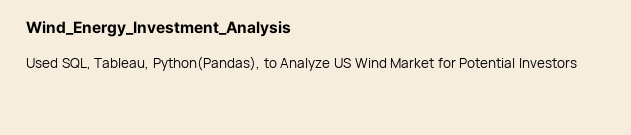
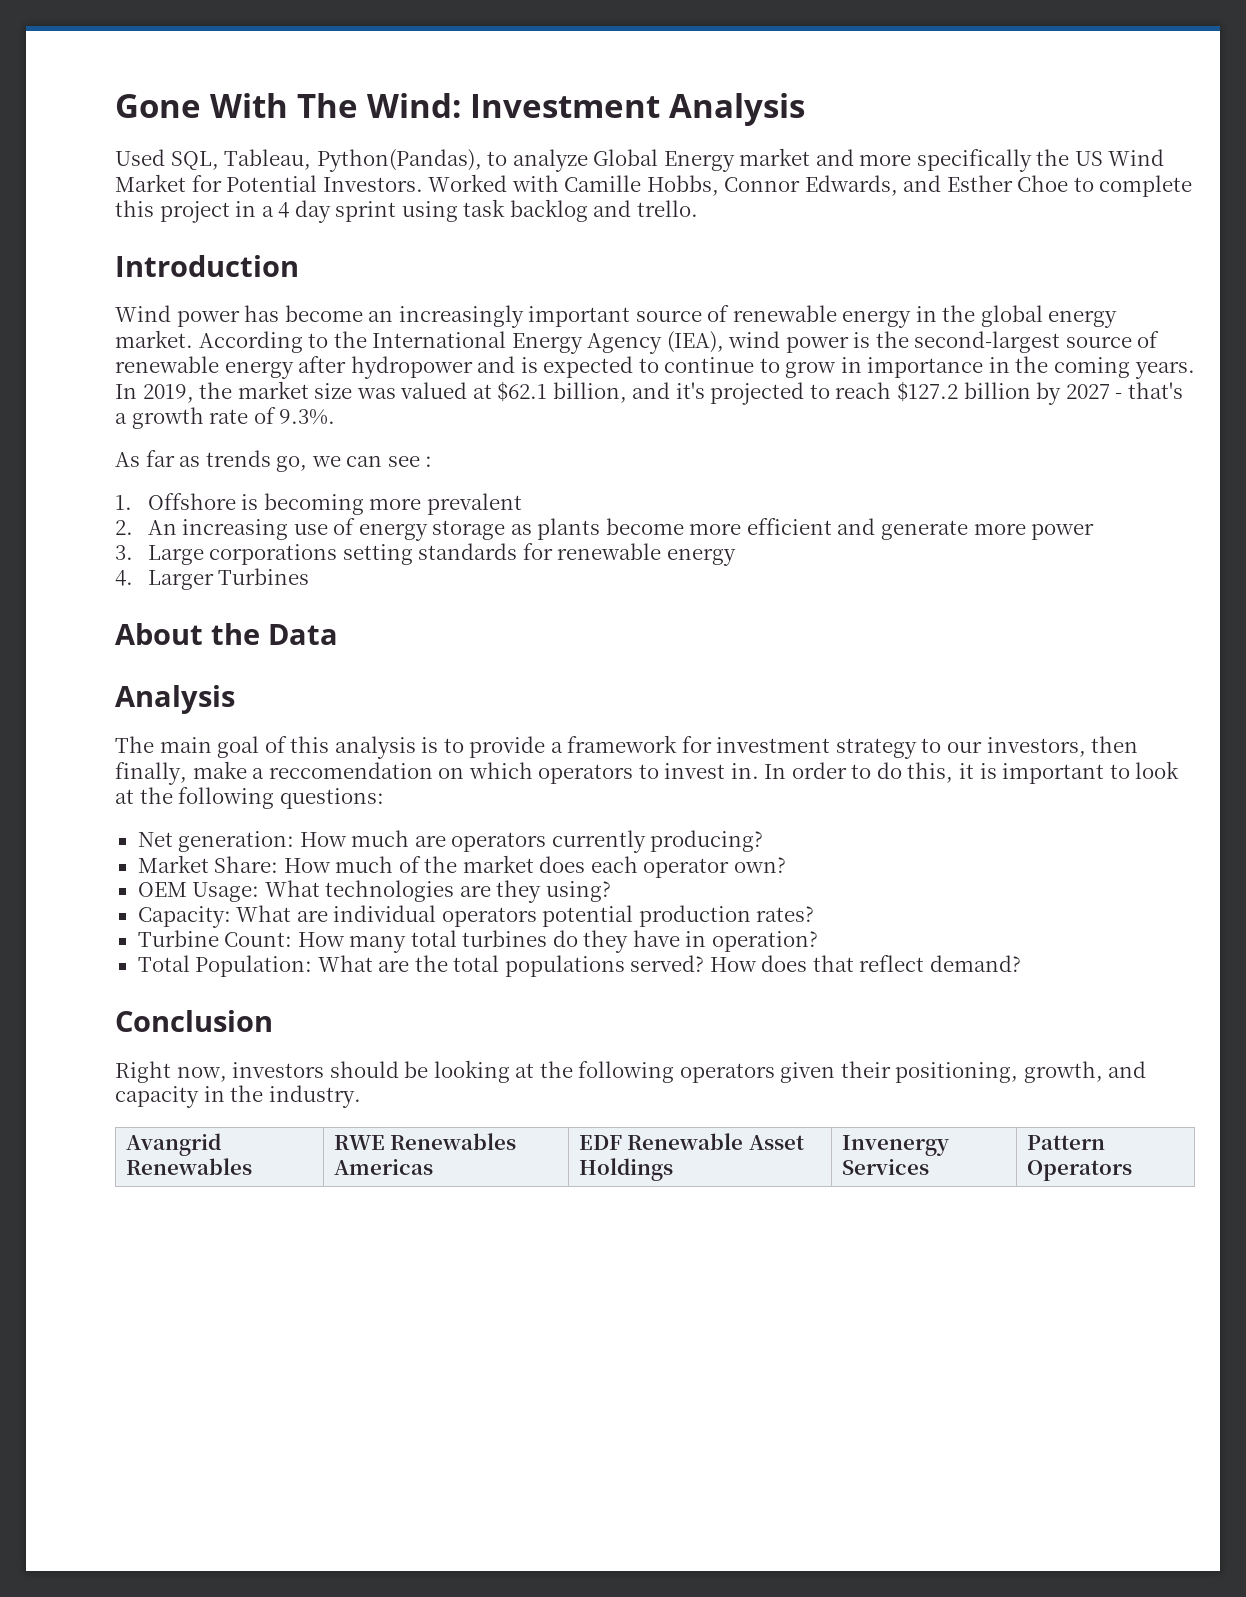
[26,21,291,37] Wind_Energy_Investment_Analysis -> [115,93,805,126] Gone With The Wind: Investment Analysis
[280,58,331,71] Analyze -> [512,148,1070,172] analyze Global Energy market and more specifically the
[519,58,578,68] Investors -> [322,174,1193,197] [115,199,698,223] [115,255,299,277] [115,305,1118,328] [115,330,1160,354] [115,356,1195,379] [115,381,1183,405] [115,407,336,429] [115,450,433,472] [115,493,522,515] [115,518,1095,541] [115,543,736,566] [115,568,310,590] [115,623,338,645] [115,685,235,714] [115,735,1139,759] [115,761,1180,785] [115,787,384,809] [137,830,764,853] [137,855,786,878] [137,880,611,903] [137,905,815,928] [137,930,818,953] [137,955,1021,977] [115,1010,273,1032] [115,1060,1147,1083] [115,1085,361,1108] [125,1133,221,1156] [125,1158,252,1175] [333,1133,517,1150] [333,1159,433,1175] [578,1133,804,1150] [578,1158,673,1181] [841,1135,949,1156] [841,1159,929,1175] [1026,1135,1105,1150] [1026,1160,1132,1181] Investors. Worked with Camille Hobbs, Connor Edwards, and Esther Choe to complete this project in a 4 day sprint using task backlog and trello. // Introduction // Wind power has become an increasingly important source of renewable energy in the global energy market. According to the International Energy Agency (IEA), wind power is the second-largest source of renewable energy after hydropower and is expected to continue to grow in importance in the coming years. In 2019, the market size was valued at $62.1 billion, and it's projected to reach $127.2 billion by 2027 - that's a growth rate of 9.3%. // As far as trends go, we can see : // 1. Offshore is becoming more prevalent // 2. An increasing use of energy storage as plants become more efficient and generate more power // 3. Large corporations setting standards for renewable energy // 4. Larger Turbines // About the Data // Analysis // The main goal of this analysis is to provide a framework for investment strategy to our investors, then finally, make a reccomendation on which operators to invest in. In order to do this, it is important to look at the following questions: // Net generation: How much are operators currently producing? // Market Share: How much of the market does each operator own? // OEM Usage: What technologies are they using? // Capacity: What are individual operators potential production rates? // Turbine Count: How many total turbines do they have in operation? // Total Population: What are the total populations served? How does that reflect demand? // Conclusion // Right now, investors should be looking at the following operators given their positioning, growth, and capacity in the industry. // Avangrid Renewables | RWE Renewables Americas | EDF Renewable Asset Holdings | Invenergy Services | Pattern Operators

